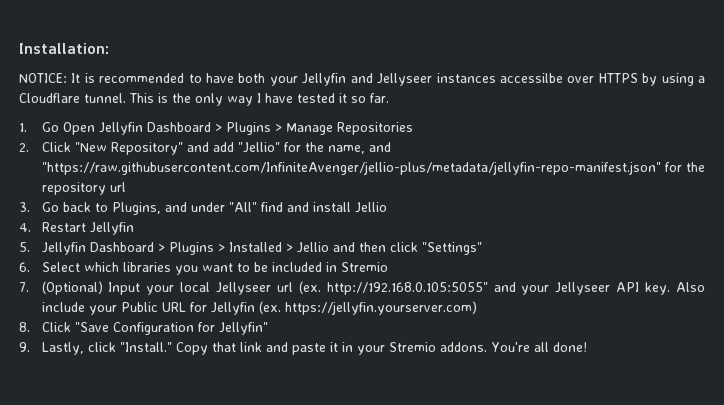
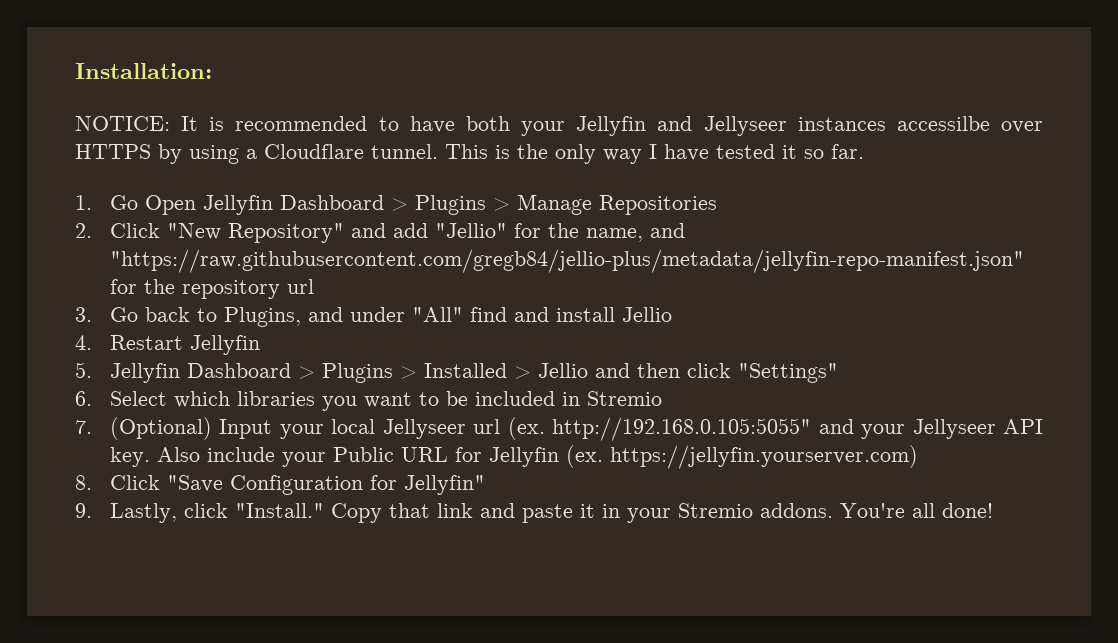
[41,161,661,175] "https://raw.githubusercontent.com/InfiniteAvenger/jellio-plus/metadata/jellyfin-repo-manifest.json" -> [109,249,1024,273] "https://raw.githubusercontent.com/gregb84/jellio-plus/metadata/jellyfin-repo-manifest.json"

